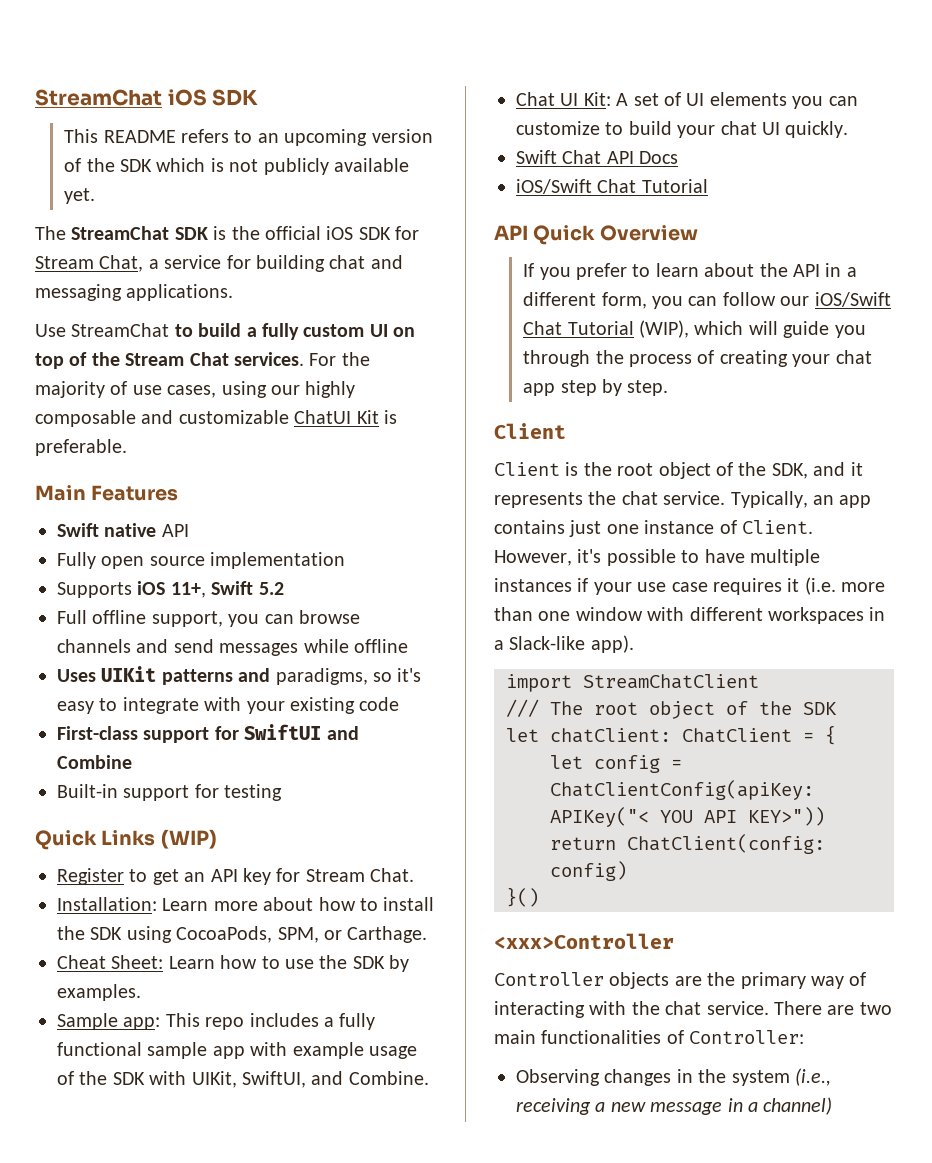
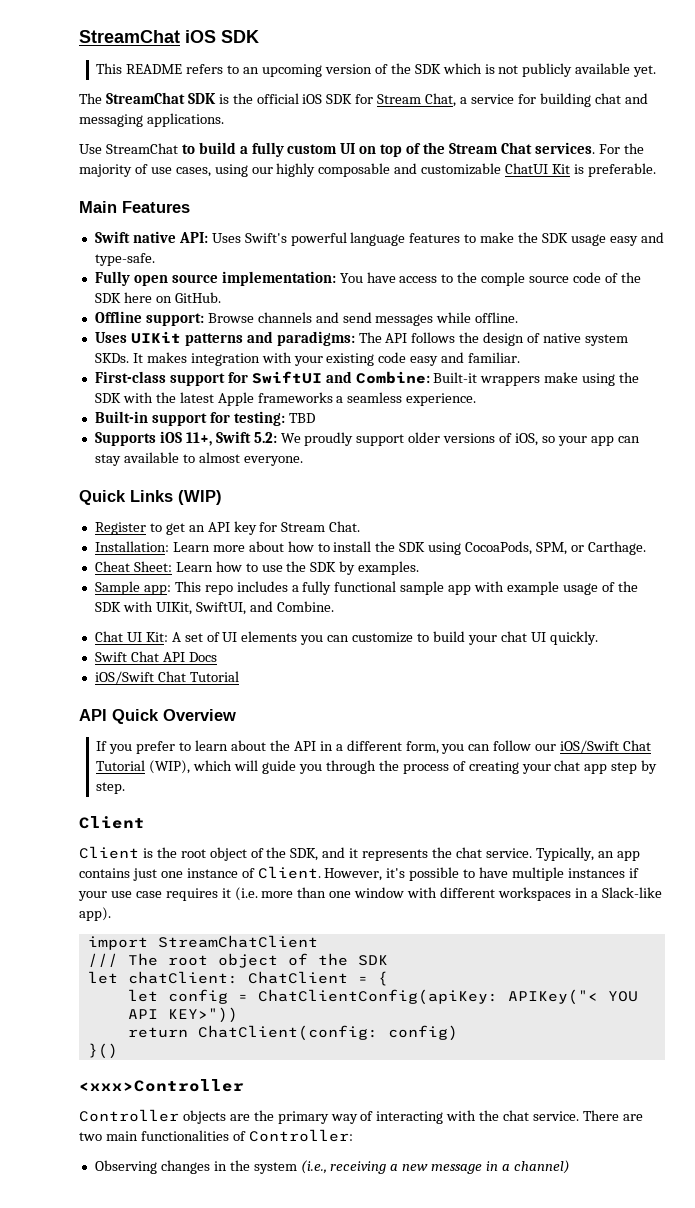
[161,524,189,537] [57,552,346,569] [57,581,284,598] [57,610,360,627] API // Fully open source implementation // Supports iOS 11+, Swift 5.2 // Full offline support, you can browse -> [178,232,664,246] [94,253,155,266] [94,271,641,286] [94,292,221,303] [94,311,254,326] API: Uses Swift's powerful language features to make the SDK usage easy and type-safe. // Fully open source implementation: You have access to the comple source code of the SDK here on GitHub. // Offline support: Browse
[354,639,408,653] offline -> [475,312,519,323] offline.
[275,668,422,685] [57,697,199,714] paradigms, so it's easy to integrate -> [276,331,628,346] [94,352,260,366] paradigms: The API follows the design of native system SKDs. It makes integration
(400, 704) none -> [410,352,521,366] easy and familiar.
[57,755,132,769] [57,784,283,801] Combine // Built-in support for testing -> [355,371,640,386] [94,392,477,406] [94,411,315,426] [94,431,640,446] [94,452,303,466] Combine: Built-it wrappers make using the SDK with the latest Apple frameworks a seamless experience. // Built-in support for testing: TBD // Supports iOS 11+, Swift 5.2: We proudly support older versions of iOS, so your app can stay available to almost everyone.

